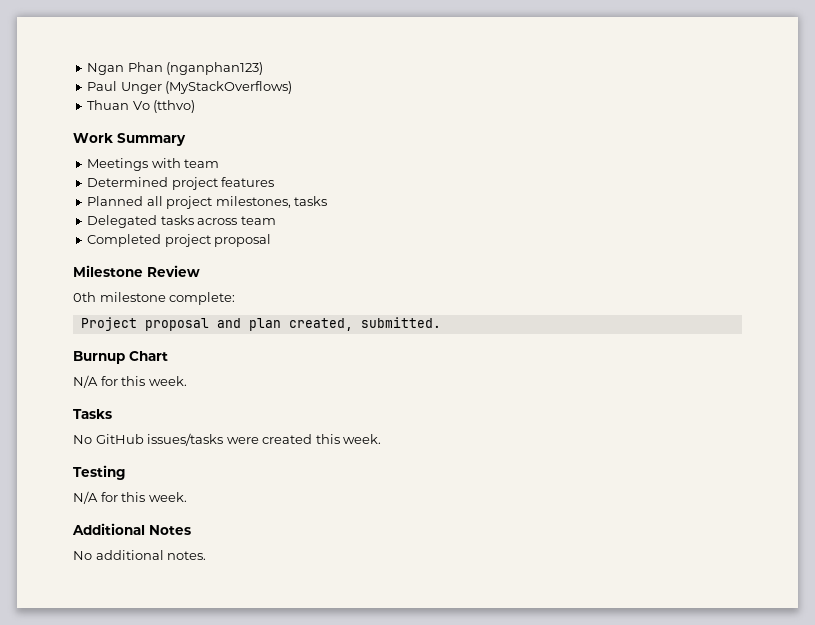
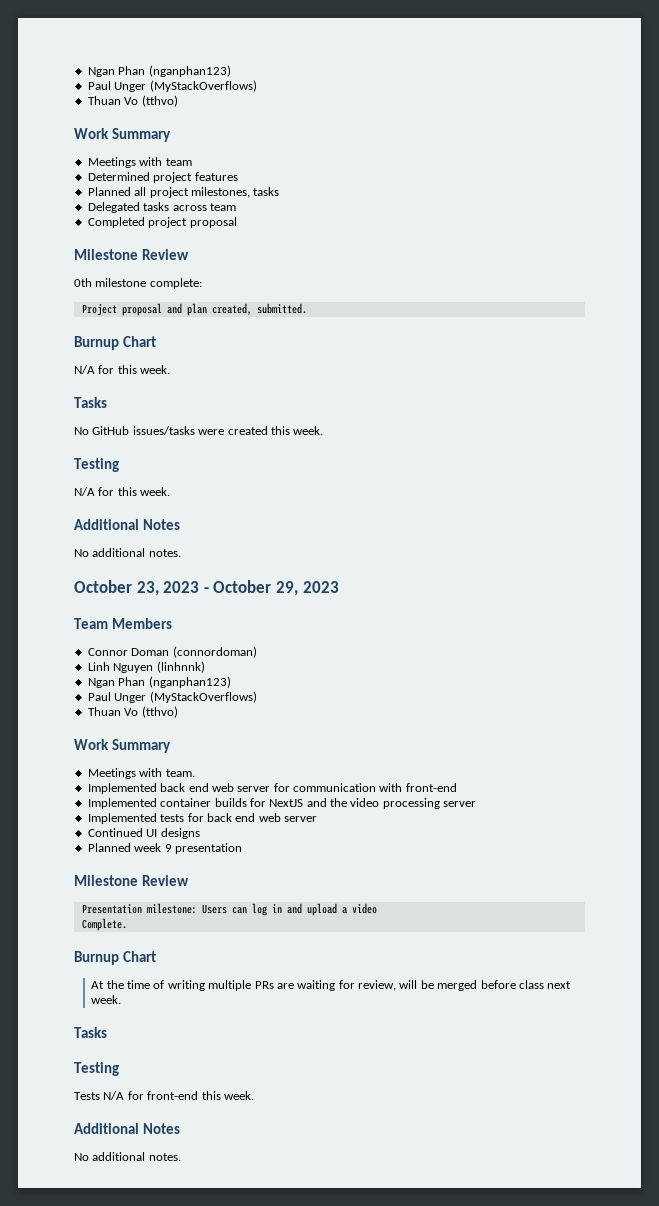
(207, 555) none -> [74,580,339,596] [74,618,172,629] [87,646,257,658] [87,661,205,673] [87,676,231,688] [87,691,257,703] [87,706,178,718] [74,739,171,753] [87,768,195,779] [87,783,457,794] [87,798,477,809] [87,813,317,824] [87,828,200,839] [87,843,242,854] [74,875,189,886] [81,903,377,916] [81,918,127,931] [74,951,156,965] [91,980,572,991] [91,995,122,1004] [74,1027,107,1038] [74,1062,119,1076] [74,1091,254,1100] [74,1123,180,1134] [74,1152,181,1161] // October 23, 2023 - October 29, 2023 // Team Members // Connor Doman (connordoman) // Linh Nguyen (linhnnk) // Ngan Phan (nganphan123) // Paul Unger (MyStackOverflows) // Thuan Vo (tthvo) // Work Summary // Meetings with team. // Implemented back end web server for communication with front-end // Implemented container builds for NextJS and the video processing server // Implemented tests for back end web server // Continued UI designs // Planned week 9 presentation // Milestone Review // Presentation milestone: Users can log in and upload a video // Complete. // Burnup Chart // At the time of writing multiple PRs are waiting for review, will be merged before class next week. // Tasks // Testing // Tests N/A for front-end this week. // Additional Notes // No additional notes.

